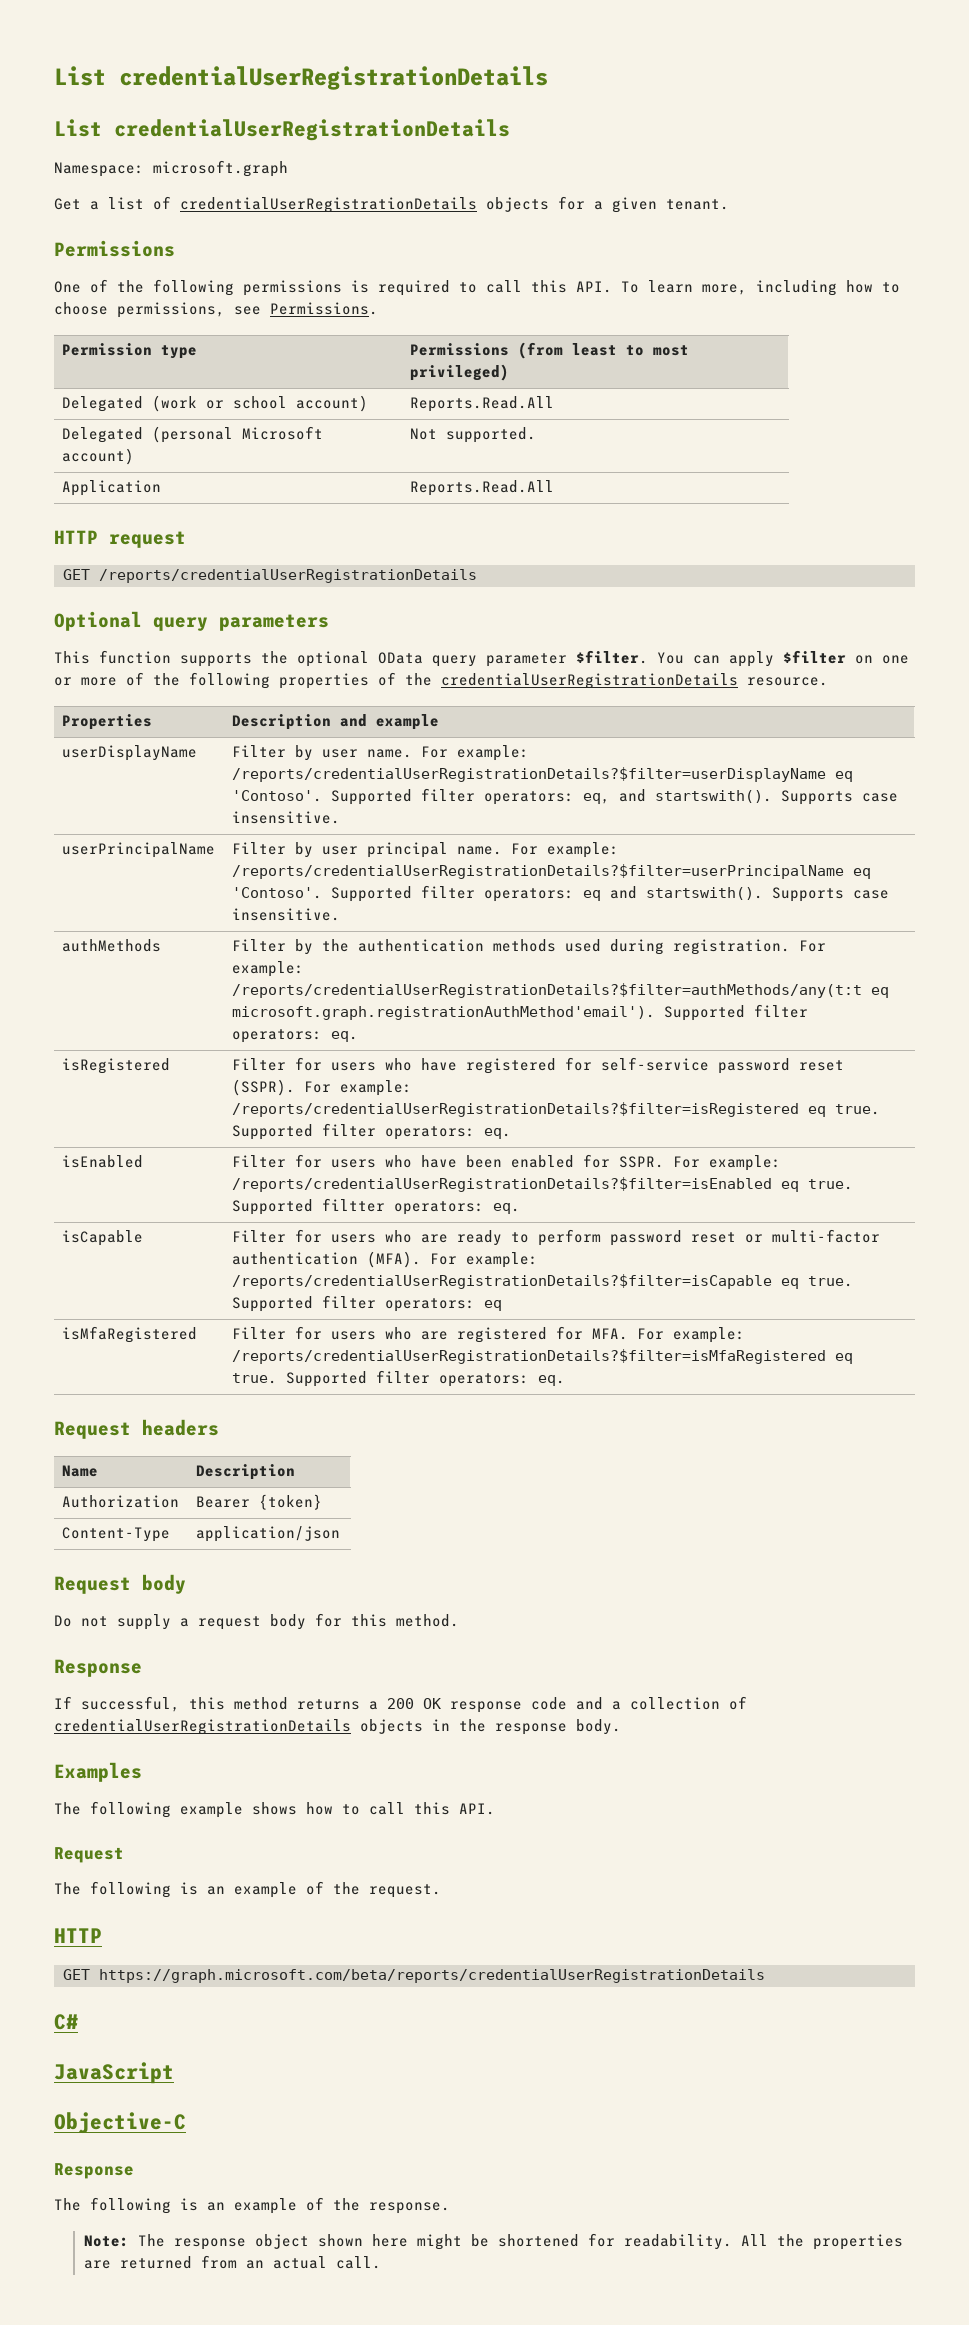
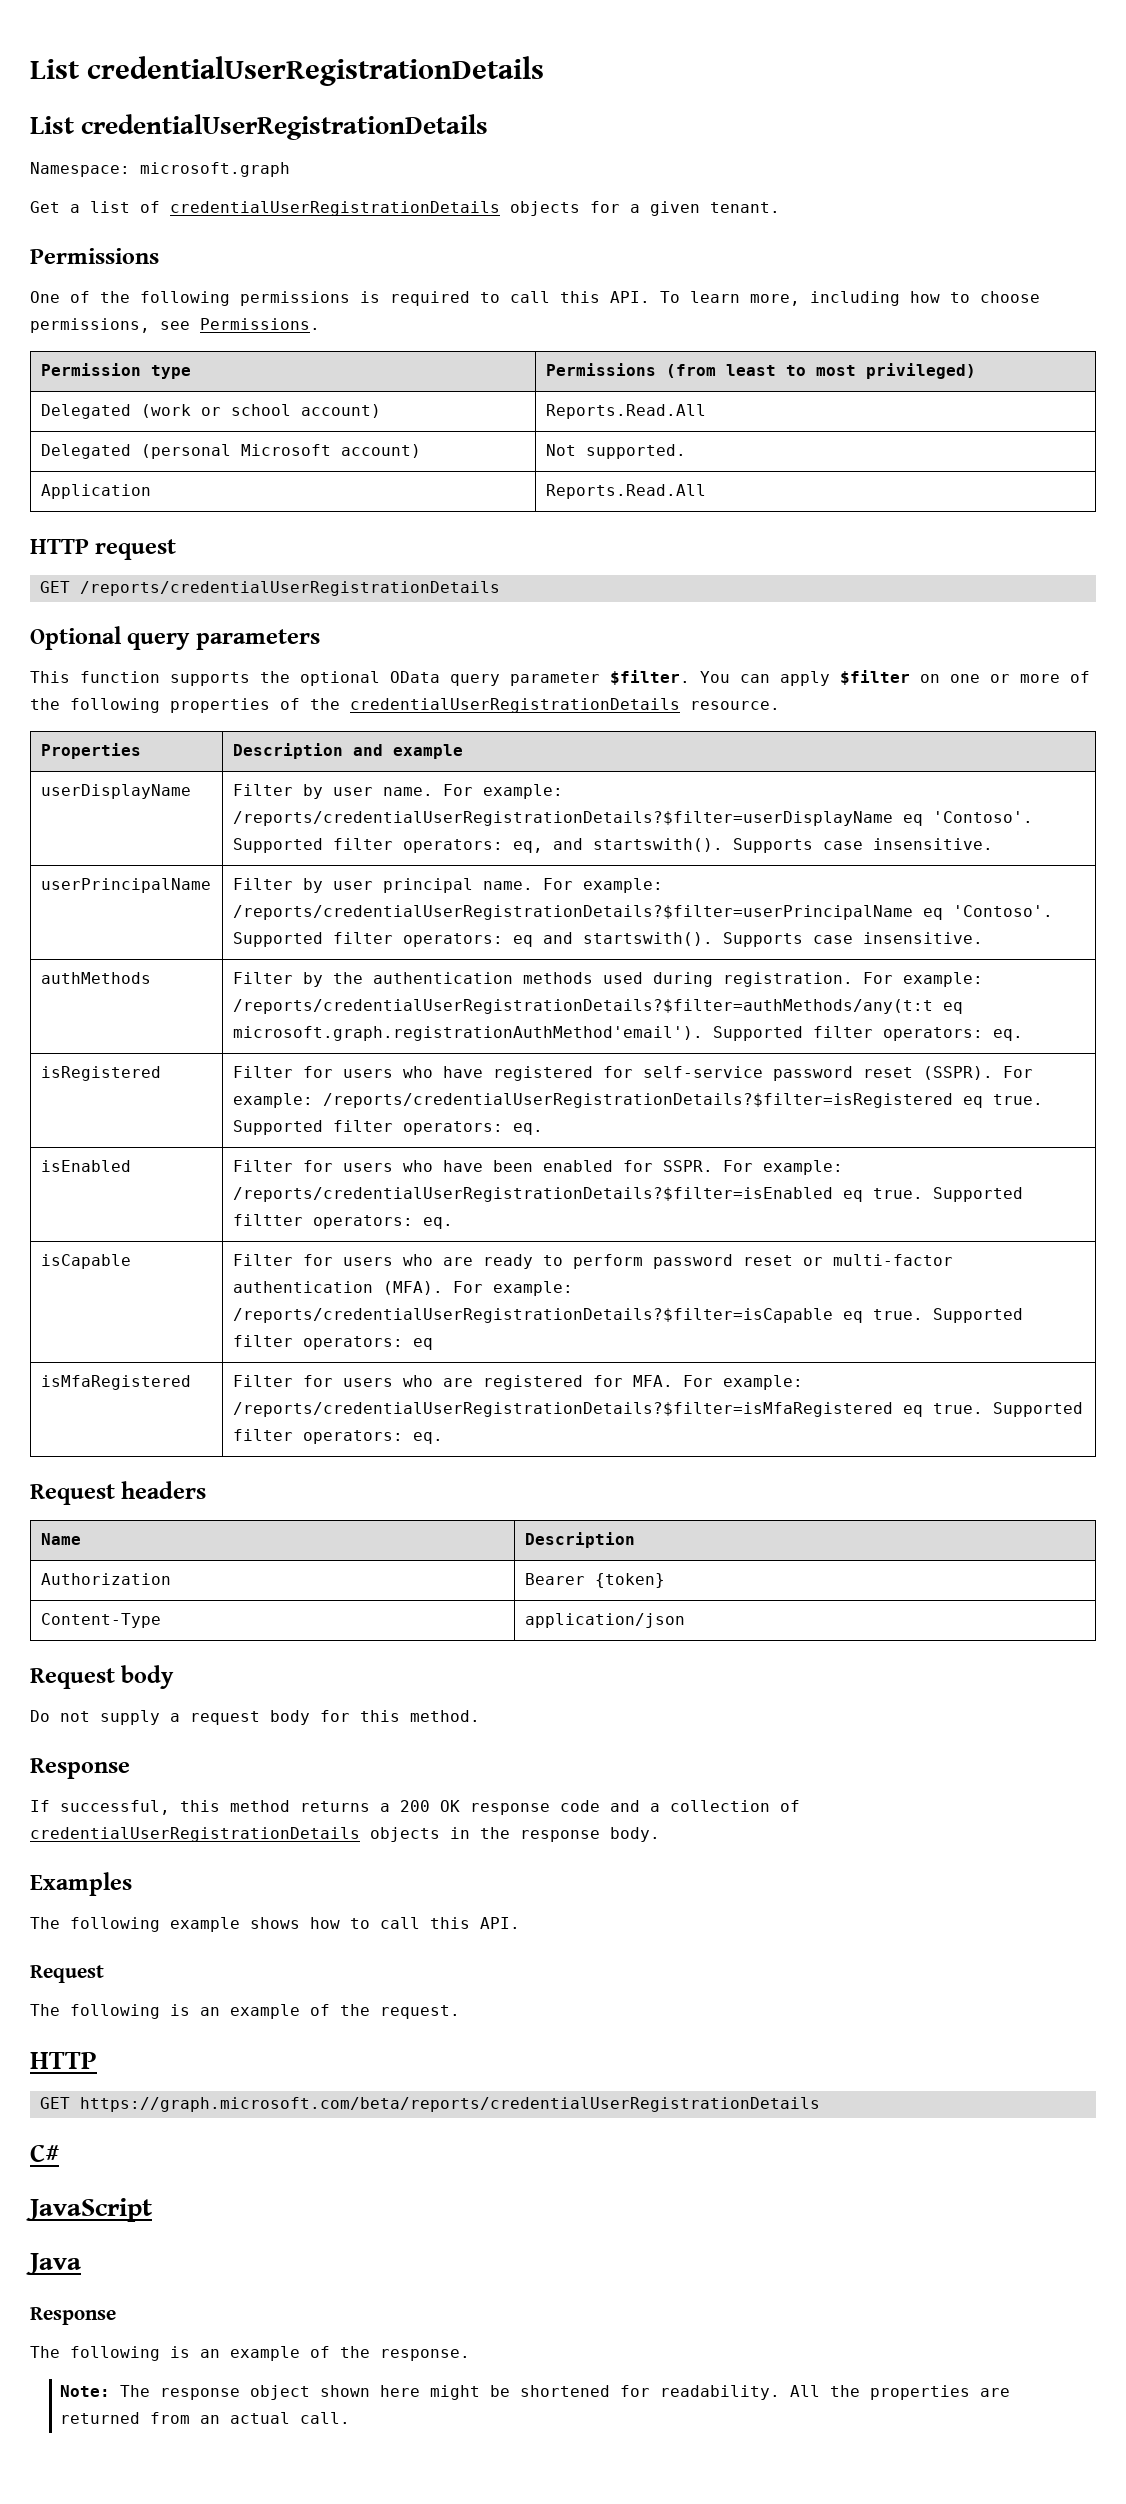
[54,2112,186,2134] Objective-C -> [26,2253,81,2275] Java

